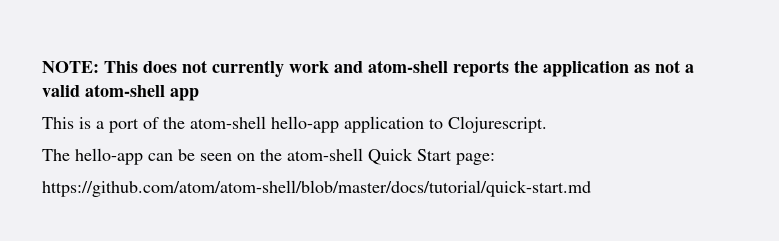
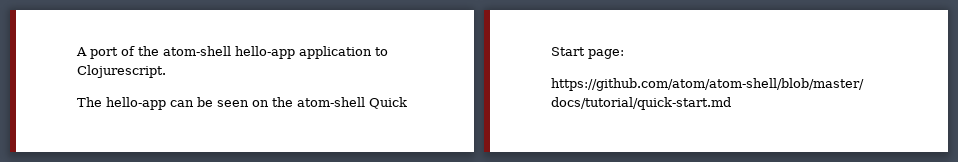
[42,60,694,77] [42,84,199,101] [42,117,104,129] NOTE: This does not currently work and atom-shell reports the application as not a valid atom-shell app // This is a -> [76,47,87,56] A

